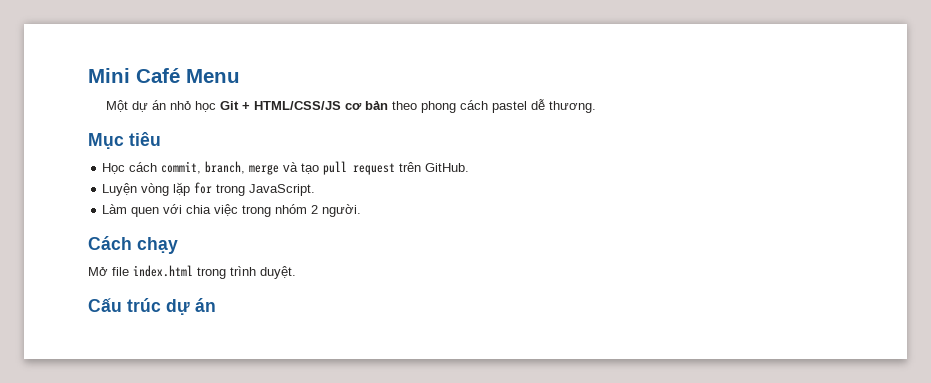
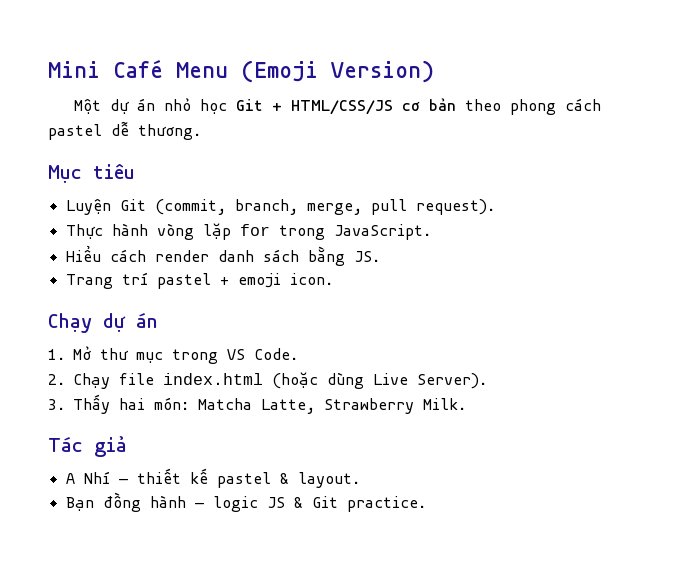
(240, 76) none -> [241,60,434,83] (Emoji Version)
[102,161,470,175] [102,183,138,196] Học cách commit, branch, merge và tạo pull request trên GitHub. // Luyện -> [65,199,495,215] [65,223,148,239] Luyện Git (commit, branch, merge, pull request). // Thực hành
[102,204,362,217] [88,236,178,254] [88,265,296,279] [88,298,216,315] Làm quen với chia việc trong nhóm 2 người. // Cách chạy // Mở file index.html trong trình duyệt. // Cấu trúc dự án -> [65,245,380,266] [65,272,333,289] [48,312,158,333] [48,346,298,364] [48,372,487,389] [48,394,466,414] [48,436,127,457] [65,468,360,488] [65,492,426,512] Hiểu cách render danh sách bằng JS. // Trang trí pastel + emoji icon. // Chạy dự án // 1. Mở thư mục trong VS Code. // 2. Chạy file index.html (hoặc dùng Live Server). // 3. Thấy hai món: Matcha Latte, Strawberry Milk. // Tác giả // A Nhí — thiết kế pastel & layout. // Bạn đồng hành — logic JS & Git practice.

